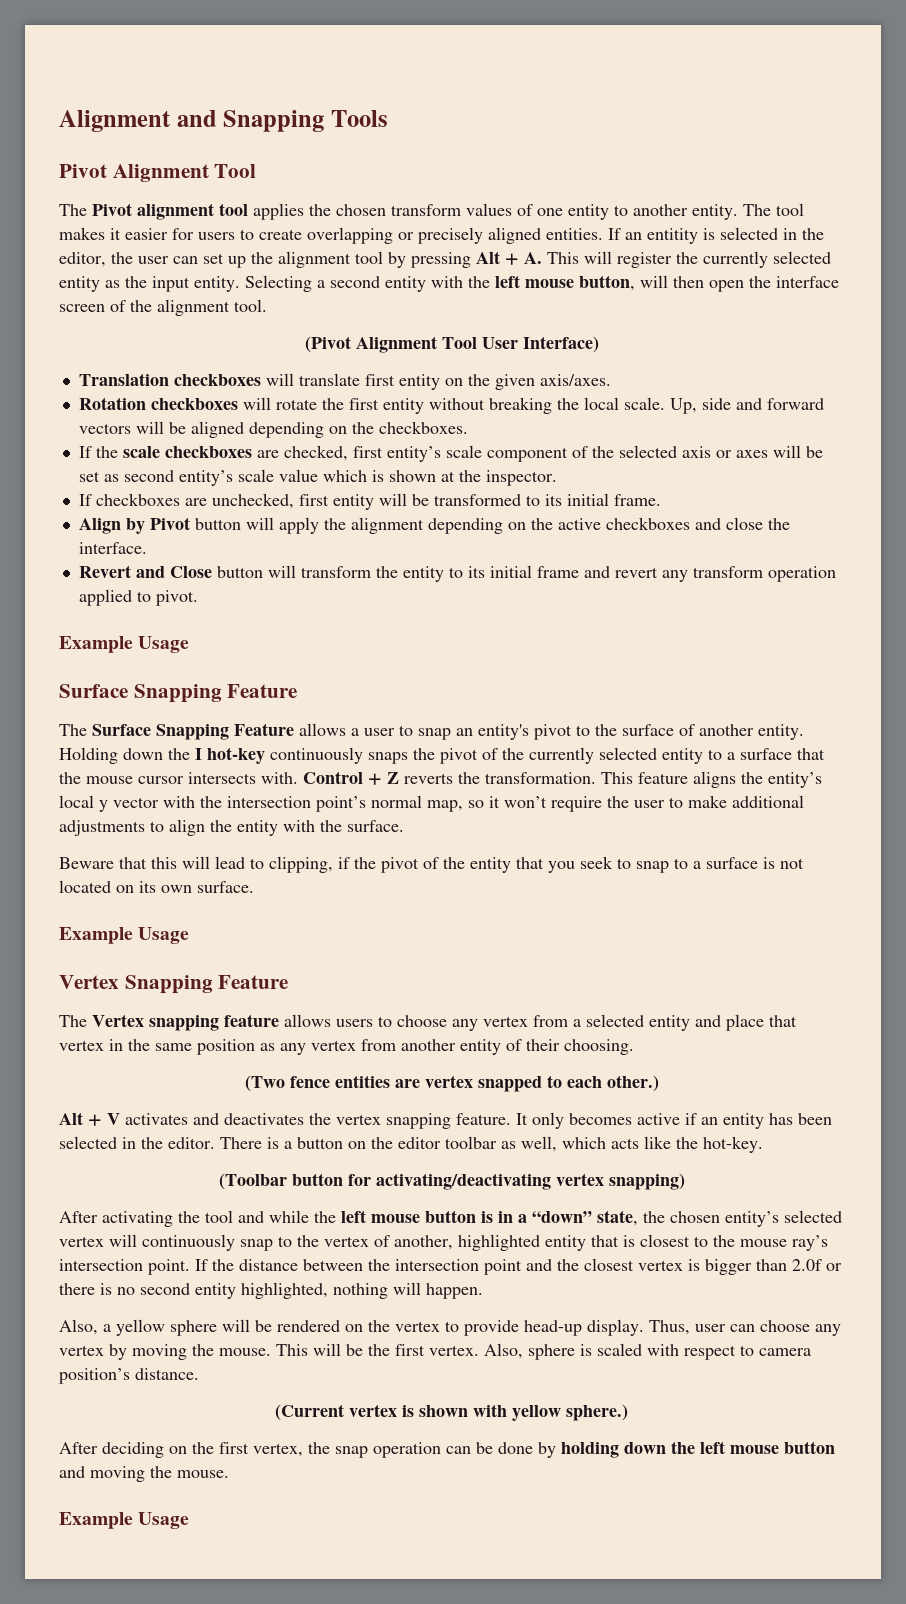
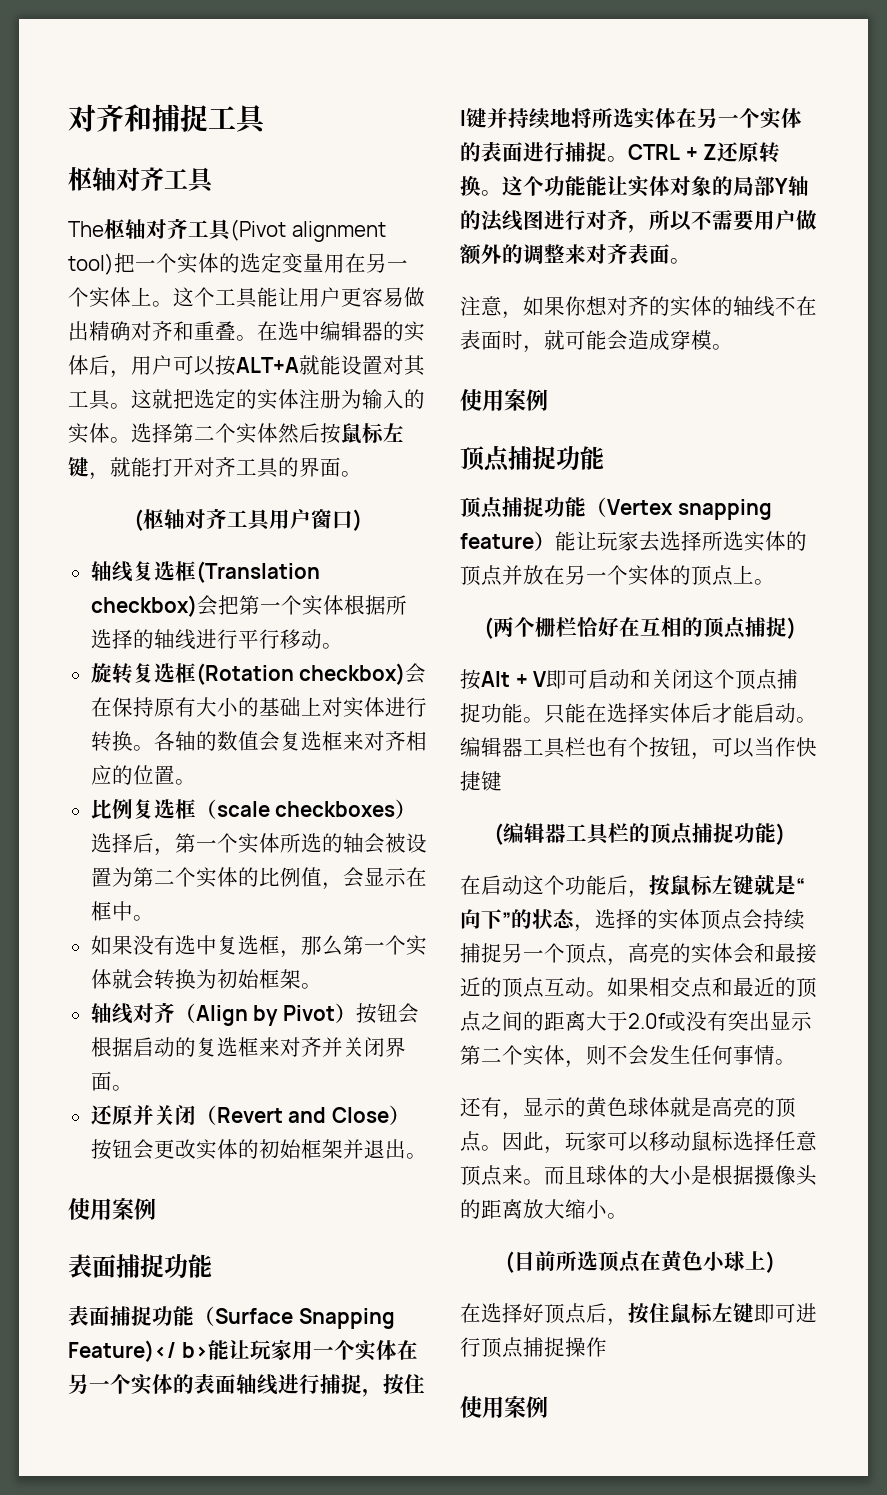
[59,110,388,132] [59,164,257,182] [59,203,804,220] [59,227,824,244] [59,251,831,268] [59,275,839,292] [59,299,267,316] [304,336,599,353] [78,373,611,390] [78,397,824,414] [78,421,468,438] [78,445,823,462] [78,469,557,486] [78,493,661,510] [78,517,790,534] [78,542,147,554] [78,565,836,582] [78,589,198,606] [59,636,190,653] [59,684,298,703] [59,723,804,740] [59,747,825,764] [59,771,822,788] [59,795,804,812] [59,819,404,836] [59,856,804,873] [59,880,254,893] [59,927,190,944] [59,975,289,994] [59,1014,797,1031] [59,1039,634,1055] [244,1075,659,1092] [59,1112,832,1129] [59,1136,763,1153] [218,1173,685,1190] [59,1210,842,1227] [59,1234,828,1251] [59,1258,842,1275] [59,1282,483,1299] [59,1319,841,1336] [59,1343,811,1360] [59,1368,199,1384] [275,1404,628,1421] [59,1441,835,1458] [59,1466,229,1482] [59,1512,190,1529] Alignment and Snapping Tools // Pivot Alignment Tool // The Pivot alignment tool applies the chosen transform values of one entity to another entity. The tool makes it easier for users to create overlapping or precisely aligned entities. If an entitity is selected in the editor, the user can set up the alignment tool by pressing Alt + A. This will register the currently selected entity as the input entity. Selecting a second entity with the left mouse button, will then open the interface screen of the alignment tool. // (Pivot Alignment Tool User Interface) // Translation checkboxes will translate first entity on the given axis/axes. // Rotation checkboxes will rotate the first entity without breaking the local scale. Up, side and forward vectors will be aligned depending on the checkboxes. // If the scale checkboxes are checked, first entity’s scale component of the selected axis or axes will be set as second entity’s scale value which is shown at the inspector. // If checkboxes are unchecked, first entity will be transformed to its initial frame. // Align by Pivot button will apply the alignment depending on the active checkboxes and close the interface. // Revert and Close button will transform the entity to its initial frame and revert any transform operation applied to pivot. // Example Usage // Surface Snapping Feature // The Surface Snapping Feature allows a user to snap an entity's pivot to the surface of another entity. Holding down the I hot-key continuously snaps the pivot of the currently selected entity to a surface that the mouse cursor intersects with. Control + Z reverts the transformation. This feature aligns the entity’s local y vector with the intersection point’s normal map, so it won’t require the user to make additional adjustments to align the entity with the surface. // Beware that this will lead to clipping, if the pivot of the entity that you seek to snap to a surface is not located on its own surface. // Example Usage // Vertex Snapping Feature // The Vertex snapping feature allows users to choose any vertex from a selected entity and place that vertex in the same position as any vertex from another entity of their choosing. // (Two fence entities are vertex snapped to each other.) // Alt + V activates and deactivates the vertex snapping feature. It only becomes active if an entity has been selected in the editor. There is a button on the editor toolbar as well, which acts like the hot-key. // (Toolbar button for activating/deactivating vertex snapping) // After activating the tool and while the left mouse button is in a “down” state, the chosen entity’s selected vertex will continuously snap to the vertex of another, highlighted entity that is closest to the mouse ray’s intersection point. If the distance between the intersection point and the closest vertex is bigger than 2.0f or there is no second entity highlighted, nothing will happen. // Also, a yellow sphere will be rendered on the vertex to provide head-up display. Thus, user can choose any vertex by moving the mouse. This will be the first vertex. Also, sphere is scaled with respect to camera position’s distance. // (Current vertex is shown with yellow sphere.) // After deciding on the first vertex, the snap operation can be done by holding down the left mouse button and moving the mouse. // Example Usage -> [68,104,268,134] [68,167,215,193] [68,219,386,242] [68,253,408,275] [68,287,425,308] [68,321,425,342] [68,355,426,378] [68,389,425,410] [68,423,404,444] [68,457,362,480] [133,509,362,531] [90,561,320,583] [90,595,407,617] [90,629,343,650] [90,663,427,685] [90,697,427,718] [90,731,427,752] [90,765,196,785] [90,798,417,819] [90,833,427,856] [90,867,427,890] [90,901,154,921] [90,935,427,958] [90,969,322,990] [90,1003,419,1026] [90,1037,406,1057] [90,1071,133,1091] [90,1105,410,1125] [90,1139,427,1160] [68,1198,156,1220] [68,1254,212,1278] [68,1305,395,1329] [68,1339,418,1362] [68,1373,425,1397] [460,108,802,129] [460,141,781,163] [460,175,809,197] [460,209,817,233] [459,243,691,265] [460,296,817,319] [460,330,733,353] [460,389,548,411] [460,445,604,472] [460,497,772,520] [460,531,807,552] [460,565,775,586] [483,617,796,639] [460,669,799,690] [460,703,817,724] [460,737,817,760] [460,771,502,791] [494,823,785,845] [460,875,805,898] [460,909,805,932] [460,943,817,966] [460,977,817,998] [460,1011,812,1032] [460,1045,796,1068] [460,1097,796,1120] [460,1131,817,1154] [460,1165,817,1186] [460,1199,628,1219] [504,1250,775,1273] [460,1303,817,1326] [460,1337,607,1358] [460,1396,548,1418] 对齐和捕捉工具 // 枢轴对齐工具 // The枢轴对齐工具(Pivot alignment tool)把一个实体的选定变量用在另一个实体上。这个工具能让用户更容易做出精确对齐和重叠。在选中编辑器的实体后，用户可以按ALT+A就能设置对其工具。这就把选定的实体注册为输入的实体。选择第二个实体然后按鼠标左键，就能打开对齐工具的界面。 // (枢轴对齐工具用户窗口) // 轴线复选框(Translation checkbox)会把第一个实体根据所选择的轴线进行平行移动。 // 旋转复选框(Rotation checkbox)会在保持原有大小的基础上对实体进行转换。各轴的数值会复选框来对齐相应的位置。 // 比例复选框（scale checkboxes）选择后，第一个实体所选的轴会被设置为第二个实体的比例值，会显示在框中。 // 如果没有选中复选框，那么第一个实体就会转换为初始框架。 // 轴线对齐（Align by Pivot）按钮会根据启动的复选框来对齐并关闭界面。 // 还原并关闭（Revert and Close）按钮会更改实体的初始框架并退出。 // 使用案例 // 表面捕捉功能 // 表面捕捉功能（Surface Snapping Feature)</ b>能让玩家用一个实体在另一个实体的表面轴线进行捕捉，按住I键并持续地将所选实体在另一个实体的表面进行捕捉。CTRL + Z还原转换。这个功能能让实体对象的局部Y轴的法线图进行对齐，所以不需要用户做额外的调整来对齐表面。 // 注意，如果你想对齐的实体的轴线不在表面时，就可能会造成穿模。 // 使用案例 // 顶点捕捉功能 // 顶点捕捉功能（Vertex snapping feature）能让玩家去选择所选实体的顶点并放在另一个实体的顶点上。 // (两个栅栏恰好在互相的顶点捕捉) // 按Alt + V即可启动和关闭这个顶点捕捉功能。只能在选择实体后才能启动。编辑器工具栏也有个按钮，可以当作快捷键 // (编辑器工具栏的顶点捕捉功能) // 在启动这个功能后，按鼠标左键就是“向下”的状态，选择的实体顶点会持续捕捉另一个顶点，高亮的实体会和最接近的顶点互动。如果相交点和最近的顶点之间的距离大于2.0f或没有突出显示第二个实体，则不会发生任何事情。 // 还有，显示的黄色球体就是高亮的顶点。因此，玩家可以移动鼠标选择任意顶点来。而且球体的大小是根据摄像头的距离放大缩小。 // (目前所选顶点在黄色小球上) // 在选择好顶点后，按住鼠标左键即可进行顶点捕捉操作 // 使用案例

